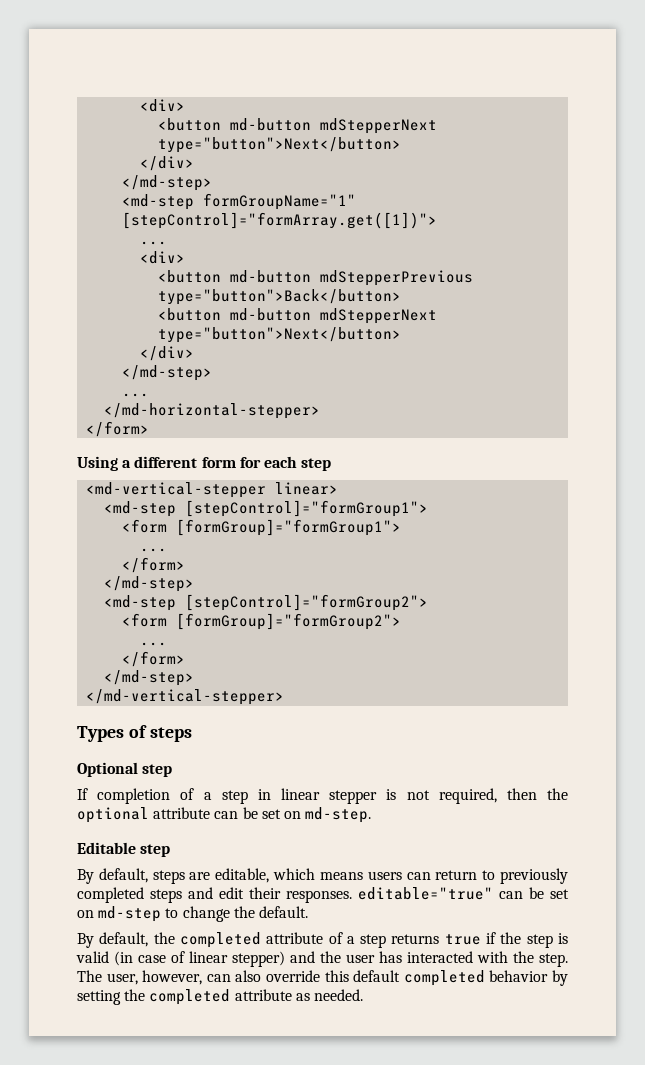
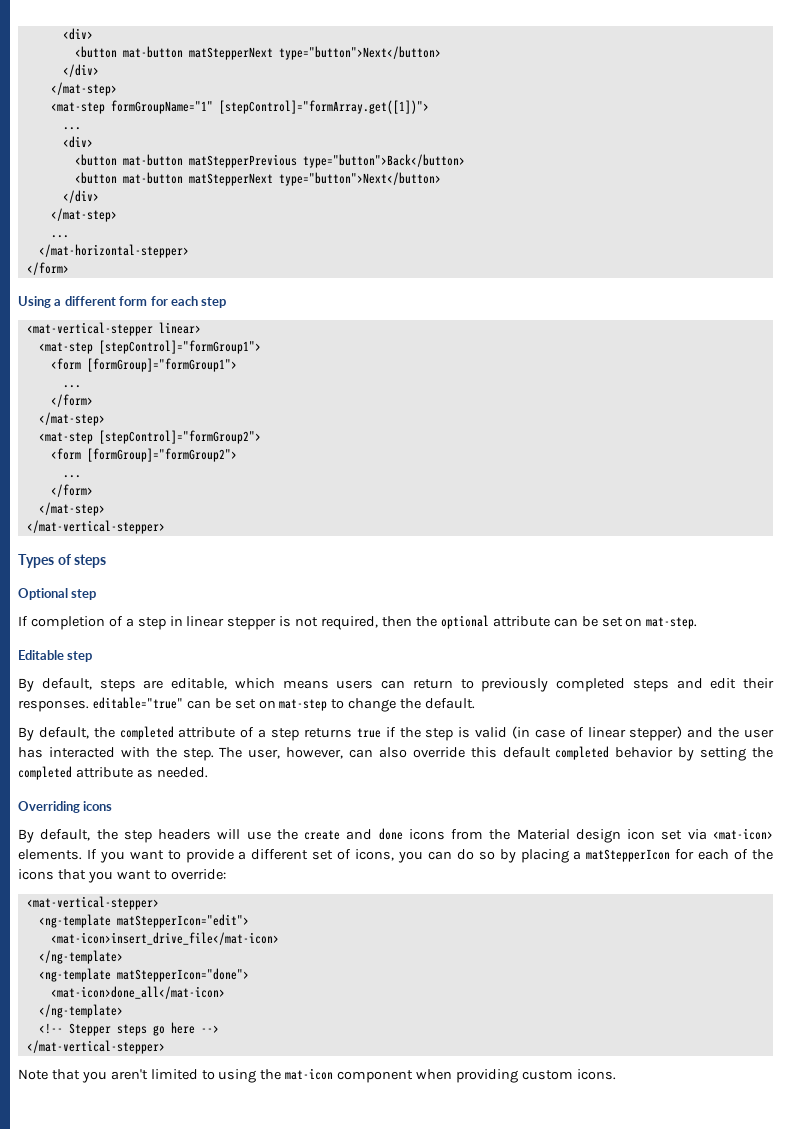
[140,99,186,112] [158,118,438,134] [158,137,402,153] [140,156,195,171] [122,175,213,191] [122,194,195,210] <div> // <button md-button mdStepperNext type="button">Next</button> // </div> // </md-step> // <md-step -> [62,28,93,40] [74,46,441,60] [62,64,99,77] [50,82,117,96] [50,102,105,114] <div> // <button mat-button matStepperNext type="button">Next</button> // </div> // </mat-step> // <mat-step
[230,270,474,286] md-button mdStepperPrevious -> [122,154,297,168] mat-button matStepperPrevious
[230,308,438,324] [158,327,402,343] [140,346,195,361] [122,365,213,381] [122,393,150,397] [104,403,321,419] md-button mdStepperNext type="button">Next</button> // </div> // </md-step> // ... // </md-horizontal-stepper> -> [122,172,441,186] [62,190,99,203] [50,208,117,222] [50,235,69,238] [38,244,189,258] mat-button matStepperNext type="button">Next</button> // </div> // </mat-step> // ... // </mat-horizontal-stepper>
[86,482,267,498] <md-vertical-stepper -> [26,322,153,336] <mat-vertical-stepper
[104,501,177,517] <md-step -> [38,342,93,354] <mat-step
[104,576,195,592] [104,595,177,611] </md-step> // <md-step -> [38,412,105,426] [38,432,93,444] </mat-step> // <mat-step
[104,670,195,686] [86,689,285,705] </md-step> // </md-vertical-stepper> -> [38,502,105,516] [26,520,165,534] </mat-step> // </mat-vertical-stepper>
[305,807,372,823] md-step. -> [646,617,698,629] mat-step.
[98,906,162,922] md-step -> [279,699,328,711] mat-step
(363, 995) none -> [18,801,113,813] [18,828,773,843] [18,849,773,863] [18,869,226,883] [26,896,159,910] [38,914,249,928] [50,932,279,945] [38,950,123,964] [38,968,249,982] [50,986,225,999] [38,1004,123,1018] [38,1022,219,1036] [26,1040,165,1054] [18,1068,616,1083] // Overriding icons // By default, the step headers will use the create and done icons from the Material design icon set via <mat-icon> elements. If you want to provide a different set of icons, you can do so by placing a matStepperIcon for each of the icons that you want to override: // <mat-vertical-stepper> // <ng-template matStepperIcon="edit"> // <mat-icon>insert_drive_file</mat-icon> // </ng-template> // <ng-template matStepperIcon="done"> // <mat-icon>done_all</mat-icon> // </ng-template> // <!-- Stepper steps go here --> // </mat-vertical-stepper> // Note that you aren't limited to using the mat-icon component when providing custom icons.

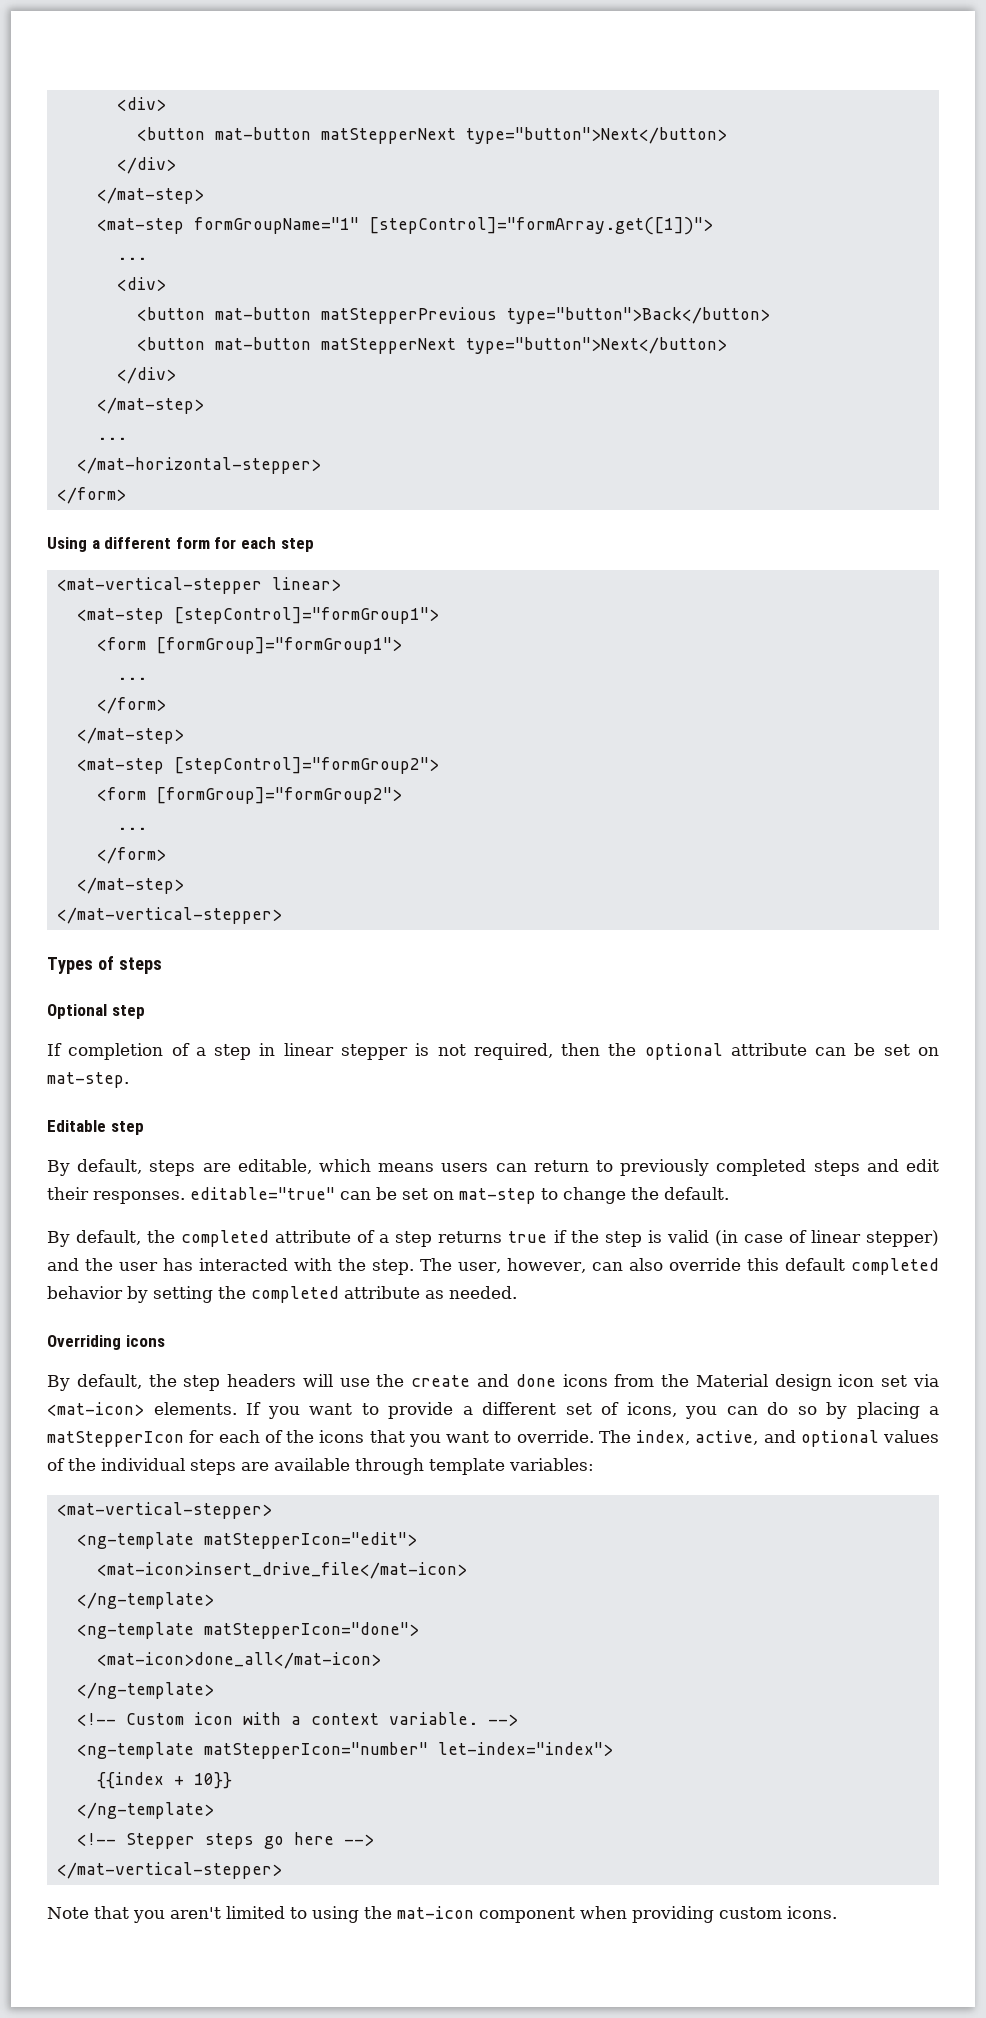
[170,869,226,880] override: -> [516,1430,939,1447] [47,1458,594,1475] override. The index, active, and optional values of the individual steps are available through template variables:
(123, 1011) none -> [76,1712,518,1726] [76,1742,613,1759] [96,1772,232,1789] [76,1802,214,1819] // <!-- Custom icon with a context variable. --> // <ng-template matStepperIcon="number" let-index="index"> // {{index + 10}} // </ng-template>

